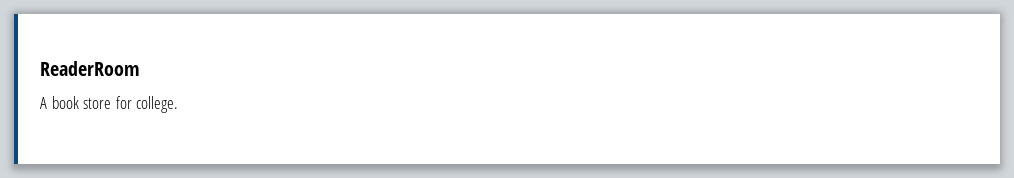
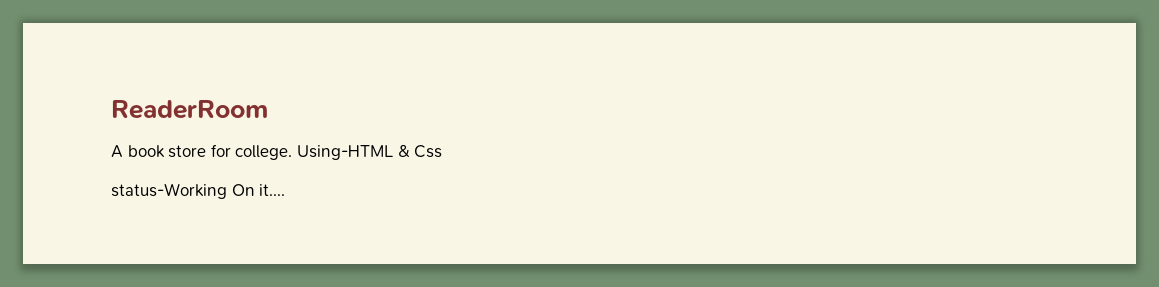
(179, 104) none -> [296,144,443,160] [111,183,286,199] Using-HTML & Css // status-Working On it....

